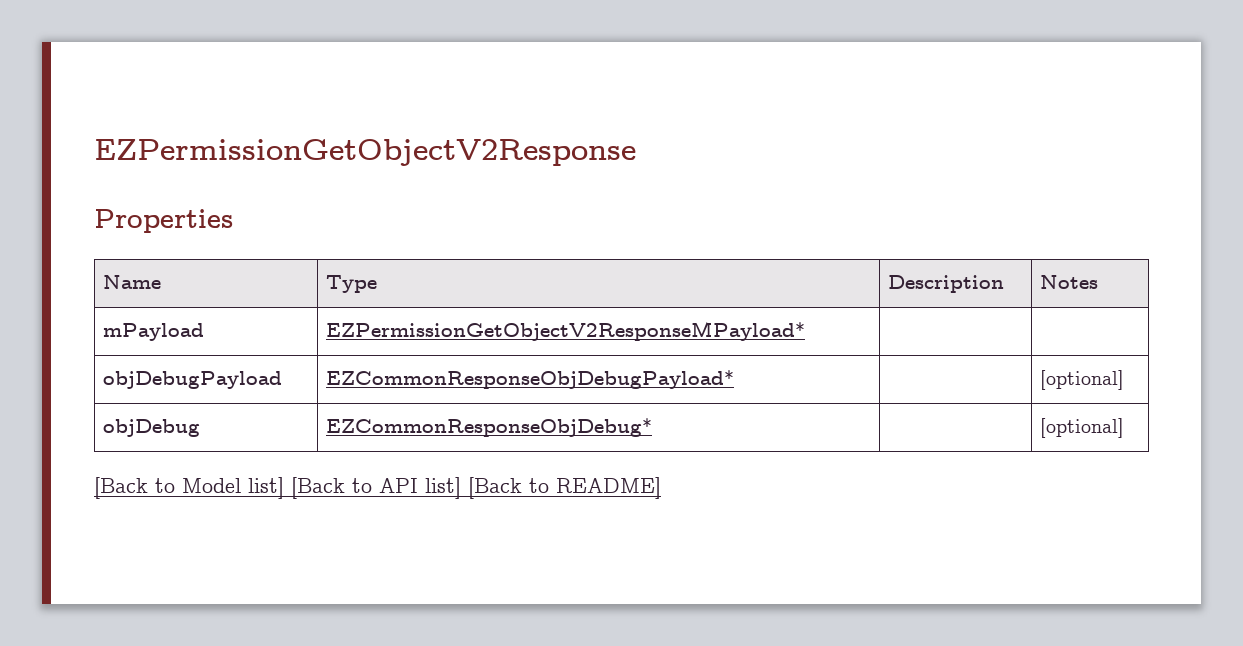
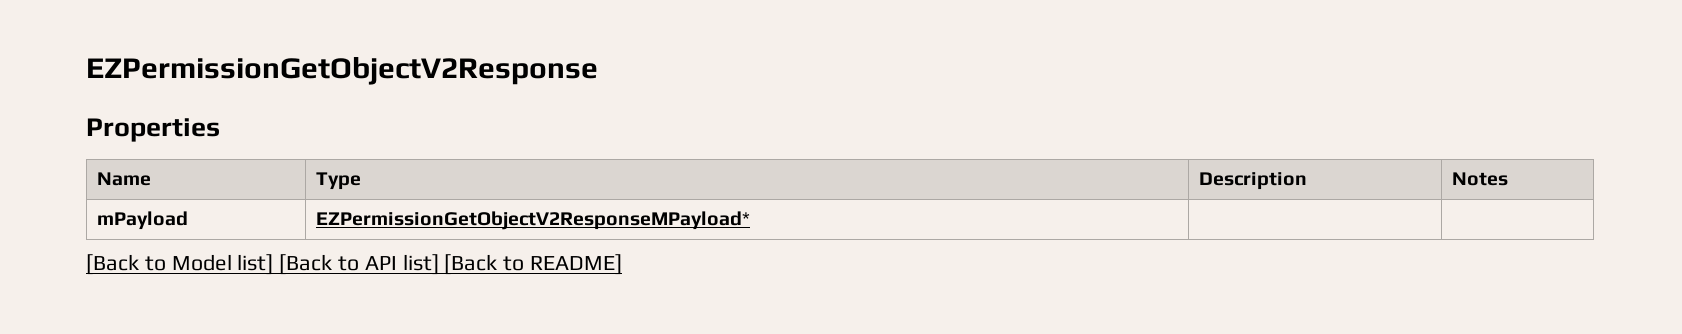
[103,371,283,389] [326,370,735,389] [1040,370,1125,390] [103,419,201,437] [326,418,653,437] [1040,418,1125,438] // objDebugPayload | EZCommonResponseObjDebugPayload* | | [optional] // objDebug | EZCommonResponseObjDebug* | | [optional] -> (750, 220) none

